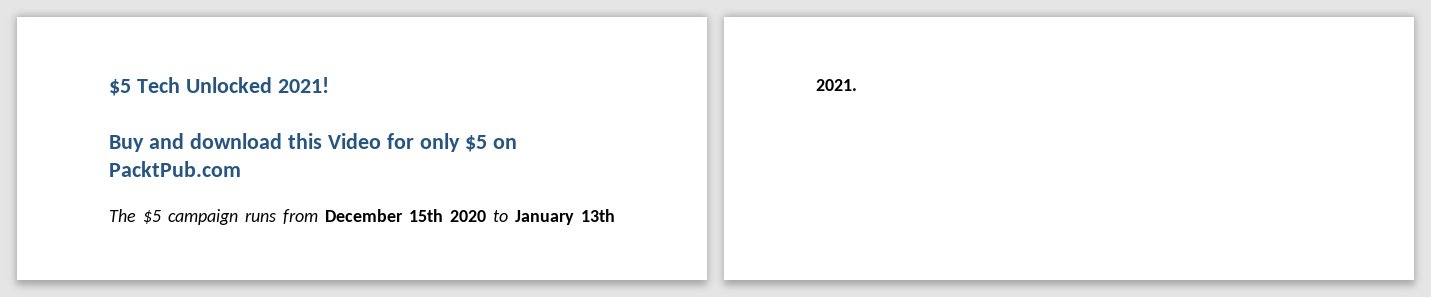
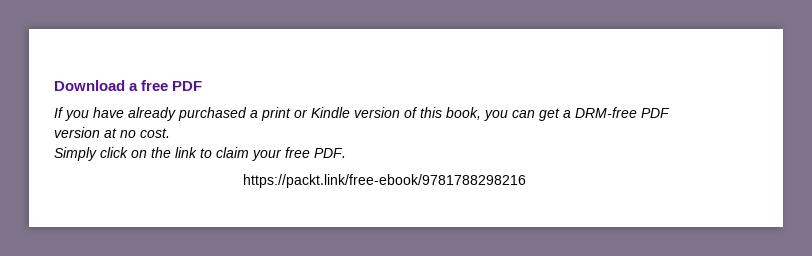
[109,77,329,96] [109,133,517,152] [109,161,241,177] [109,209,615,225] [816,79,857,91] $5 Tech Unlocked 2021! // Buy and download this Video for only $5 on PacktPub.com // The $5 campaign runs from December 15th 2020 to January 13th 2021. -> [54,80,203,91] [54,107,670,121] [54,127,170,138] [54,147,346,161] [243,174,526,188] Download a free PDF // If you have already purchased a print or Kindle version of this book, you can get a DRM-free PDF version at no cost. // Simply click on the link to claim your free PDF. // https://packt.link/free-ebook/9781788298216

